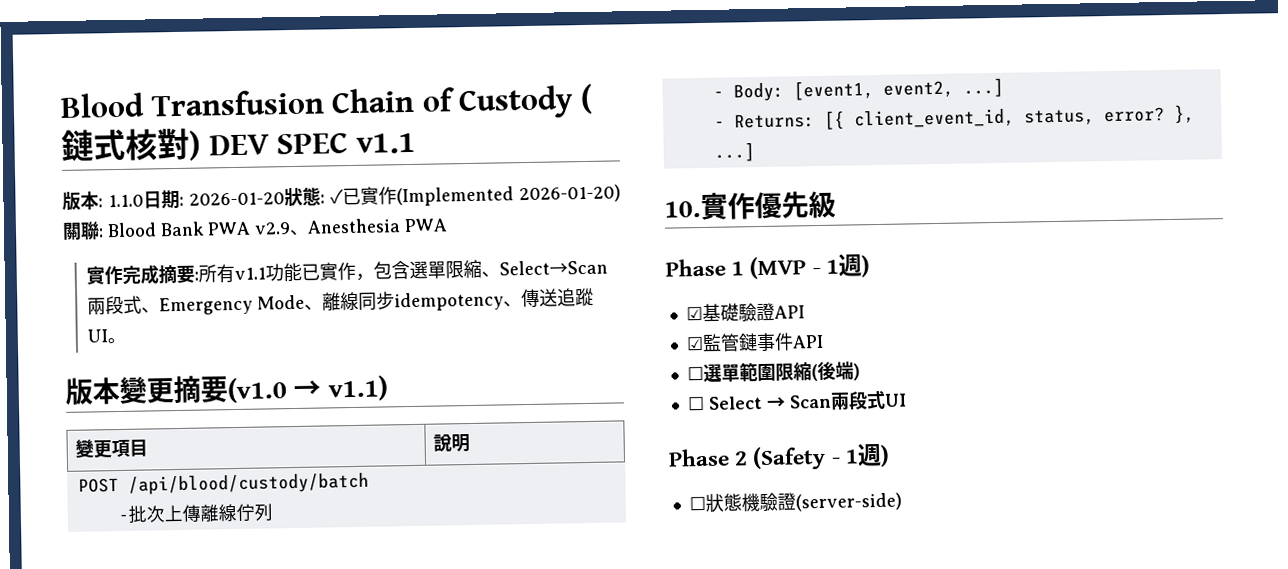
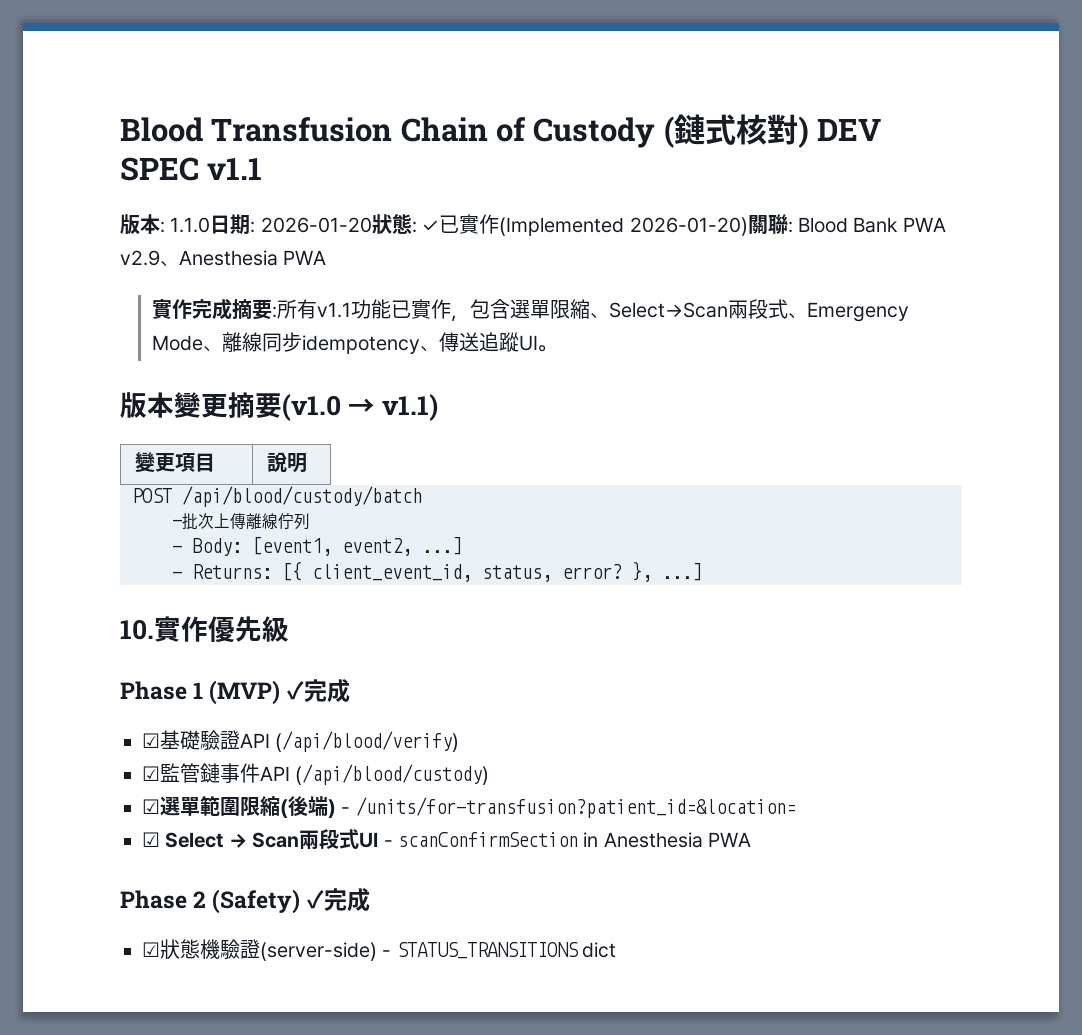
[749,253,870,280] (MVP - 1週) -> [209,679,350,705] (MVP) ✓完成
(805, 312) none -> [275,731,460,752] (/api/blood/verify)
[686,365,704,381] // ☐ -> [295,764,490,785] [142,799,160,814] (/api/blood/custody) // ☑
[686,395,705,411] // ☐ -> [341,797,796,818] [142,832,160,847] - /units/for-transfusion?patient_id=&location= // ☑
[668,442,890,471] [688,495,706,511] // Phase 2 (Safety - 1週) // ☐ -> [383,832,752,848] [120,888,370,914] [142,942,160,957] - scanConfirmSection in Anesthesia PWA // Phase 2 (Safety) ✓完成 // ☑
(902, 502) none -> [382,942,617,959] - STATUS_TRANSITIONS dict

